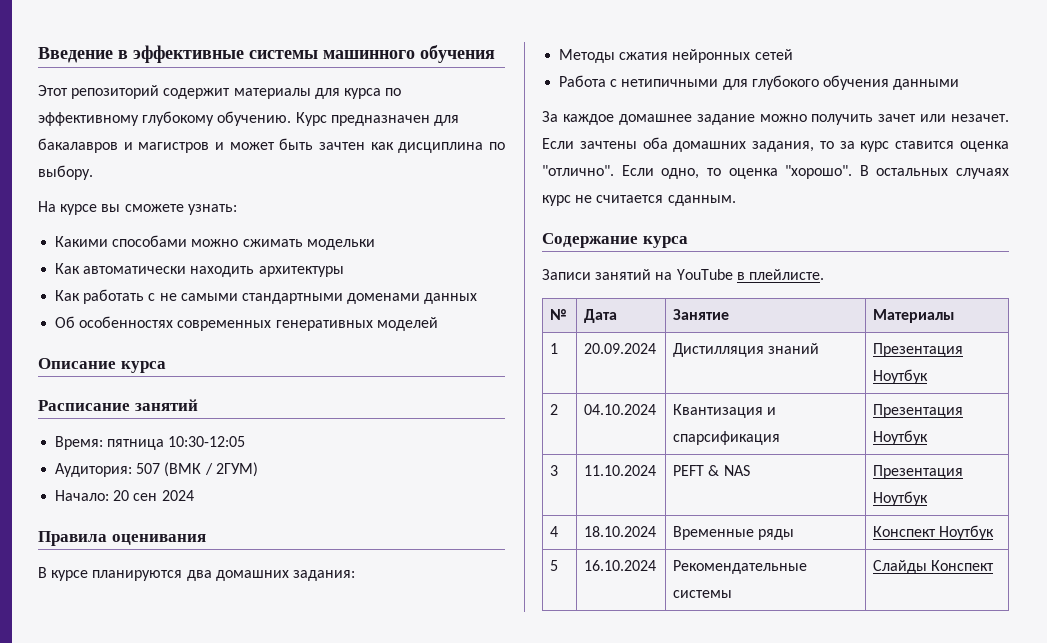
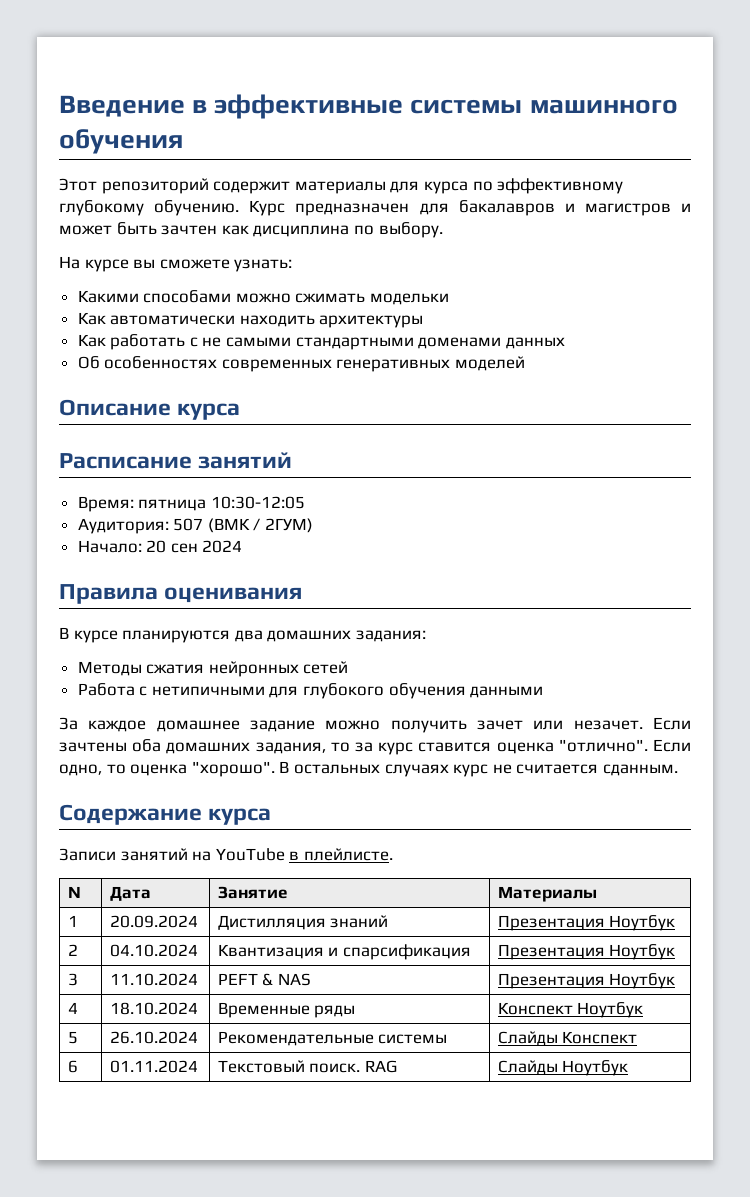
[584,560,657,571] 16.10.2024 -> [109,1031,198,1044] 26.10.2024
(995, 565) none -> [67,1060,78,1073] [109,1060,198,1073] [217,1060,398,1073] [497,1060,629,1076] // 6 | 01.11.2024 | Текстовый поиск. RAG | Слайды Ноутбук

